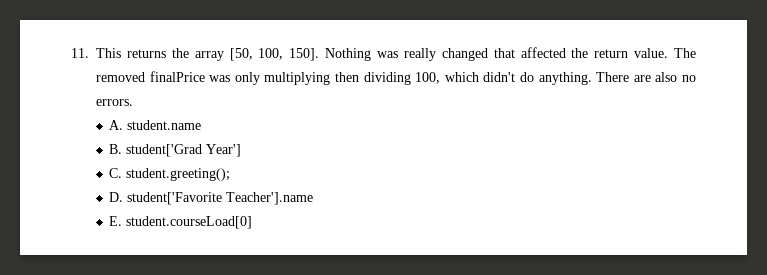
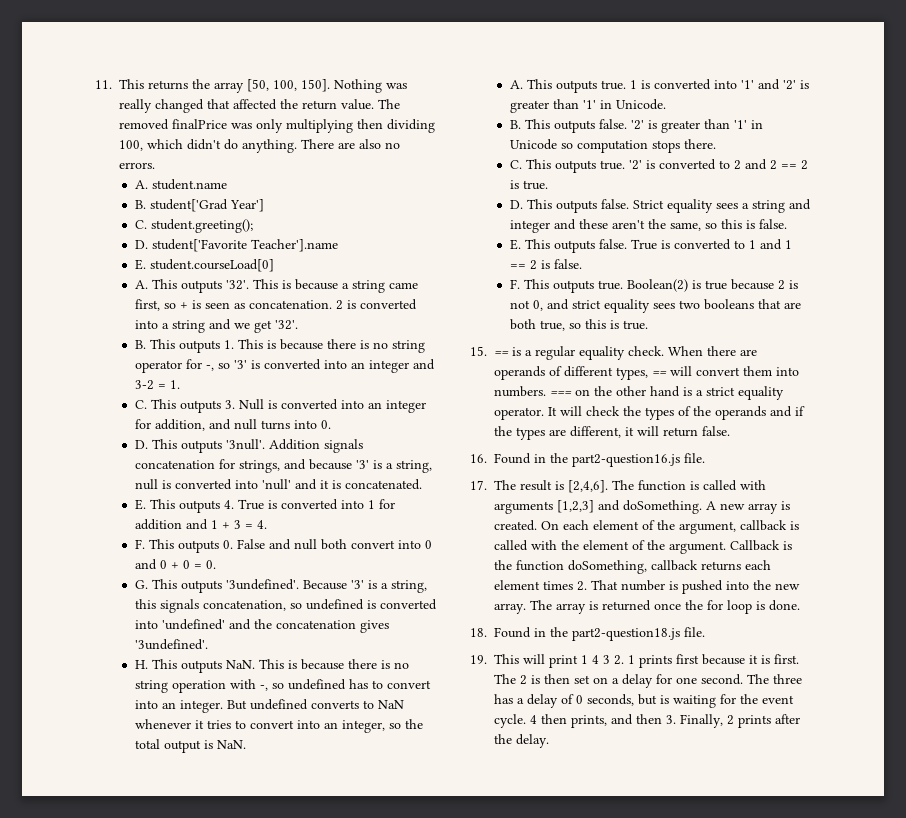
(253, 222) none -> [134,279,418,293] [134,299,417,311] [134,319,298,333] [134,339,425,353] [134,359,435,373] [134,380,180,390] [134,399,426,413] [134,419,331,431] [134,439,363,453] [134,459,432,473] [134,479,422,490] [134,499,395,513] [134,519,267,530] [134,539,432,553] [134,559,216,570] [134,579,427,593] [134,599,437,613] [134,619,389,633] [134,639,208,650] [134,659,409,673] [134,679,431,693] [134,699,404,713] [134,719,423,733] [134,739,246,753] [509,79,809,93] [509,99,666,113] [509,119,763,133] [509,139,716,153] [509,159,808,173] [509,180,548,190] [509,199,811,213] [509,219,787,233] [509,239,792,253] [509,259,582,270] [509,279,798,293] [509,299,801,313] [509,319,648,331] [470,346,758,360] [494,366,800,380] [494,386,785,400] [494,406,806,420] [494,426,731,440] [470,453,706,467] [470,480,767,493] [494,500,791,514] [494,520,800,534] [494,540,793,554] [494,560,772,574] [494,580,801,594] [494,600,801,614] [470,627,706,641] [470,654,800,668] [494,674,803,688] [494,694,795,708] [494,714,801,728] [494,734,550,748] // A. This outputs '32'. This is because a string came first, so + is seen as concatenation. 2 is converted into a string and we get '32'. // B. This outputs 1. This is because there is no string operator for -, so '3' is converted into an integer and 3-2 = 1. // C. This outputs 3. Null is converted into an integer for addition, and null turns into 0. // D. This outputs '3null'. Addition signals concatenation for strings, and because '3' is a string, null is converted into 'null' and it is concatenated. // E. This outputs 4. True is converted into 1 for addition and 1 + 3 = 4. // F. This outputs 0. False and null both convert into 0 and 0 + 0 = 0. // G. This outputs '3undefined'. Because '3' is a string, this signals concatenation, so undefined is converted into 'undefined' and the concatenation gives '3undefined'. // H. This outputs NaN. This is because there is no string operation with -, so undefined has to convert into an integer. But undefined converts to NaN whenever it tries to convert into an integer, so the total output is NaN. // A. This outputs true. 1 is converted into '1' and '2' is greater than '1' in Unicode. // B. This outputs false. '2' is greater than '1' in Unicode so computation stops there. // C. This outputs true. '2' is converted to 2 and 2 == 2 is true. // D. This outputs false. Strict equality sees a string and integer and these aren't the same, so this is false. // E. This outputs false. True is converted to 1 and 1 == 2 is false. // F. This outputs true. Boolean(2) is true because 2 is not 0, and strict equality sees two booleans that are both true, so this is true. // 15. == is a regular equality check. When there are operands of different types, == will convert them into numbers. === on the other hand is a strict equality operator. It will check the types of the operands and if the types are different, it will return false. // 16. Found in the part2-question16.js file. // 17. The result is [2,4,6]. The function is called with arguments [1,2,3] and doSomething. A new array is created. On each element of the argument, callback is called with the element of the argument. Callback is the function doSomething, callback returns each element times 2. That number is pushed into the new array. The array is returned once the for loop is done. // 18. Found in the part2-question18.js file. // 19. This will print 1 4 3 2. 1 prints first because it is first. The 2 is then set on a delay for one second. The three has a delay of 0 seconds, but is waiting for the event cycle. 4 then prints, and then 3. Finally, 2 prints after the delay.

